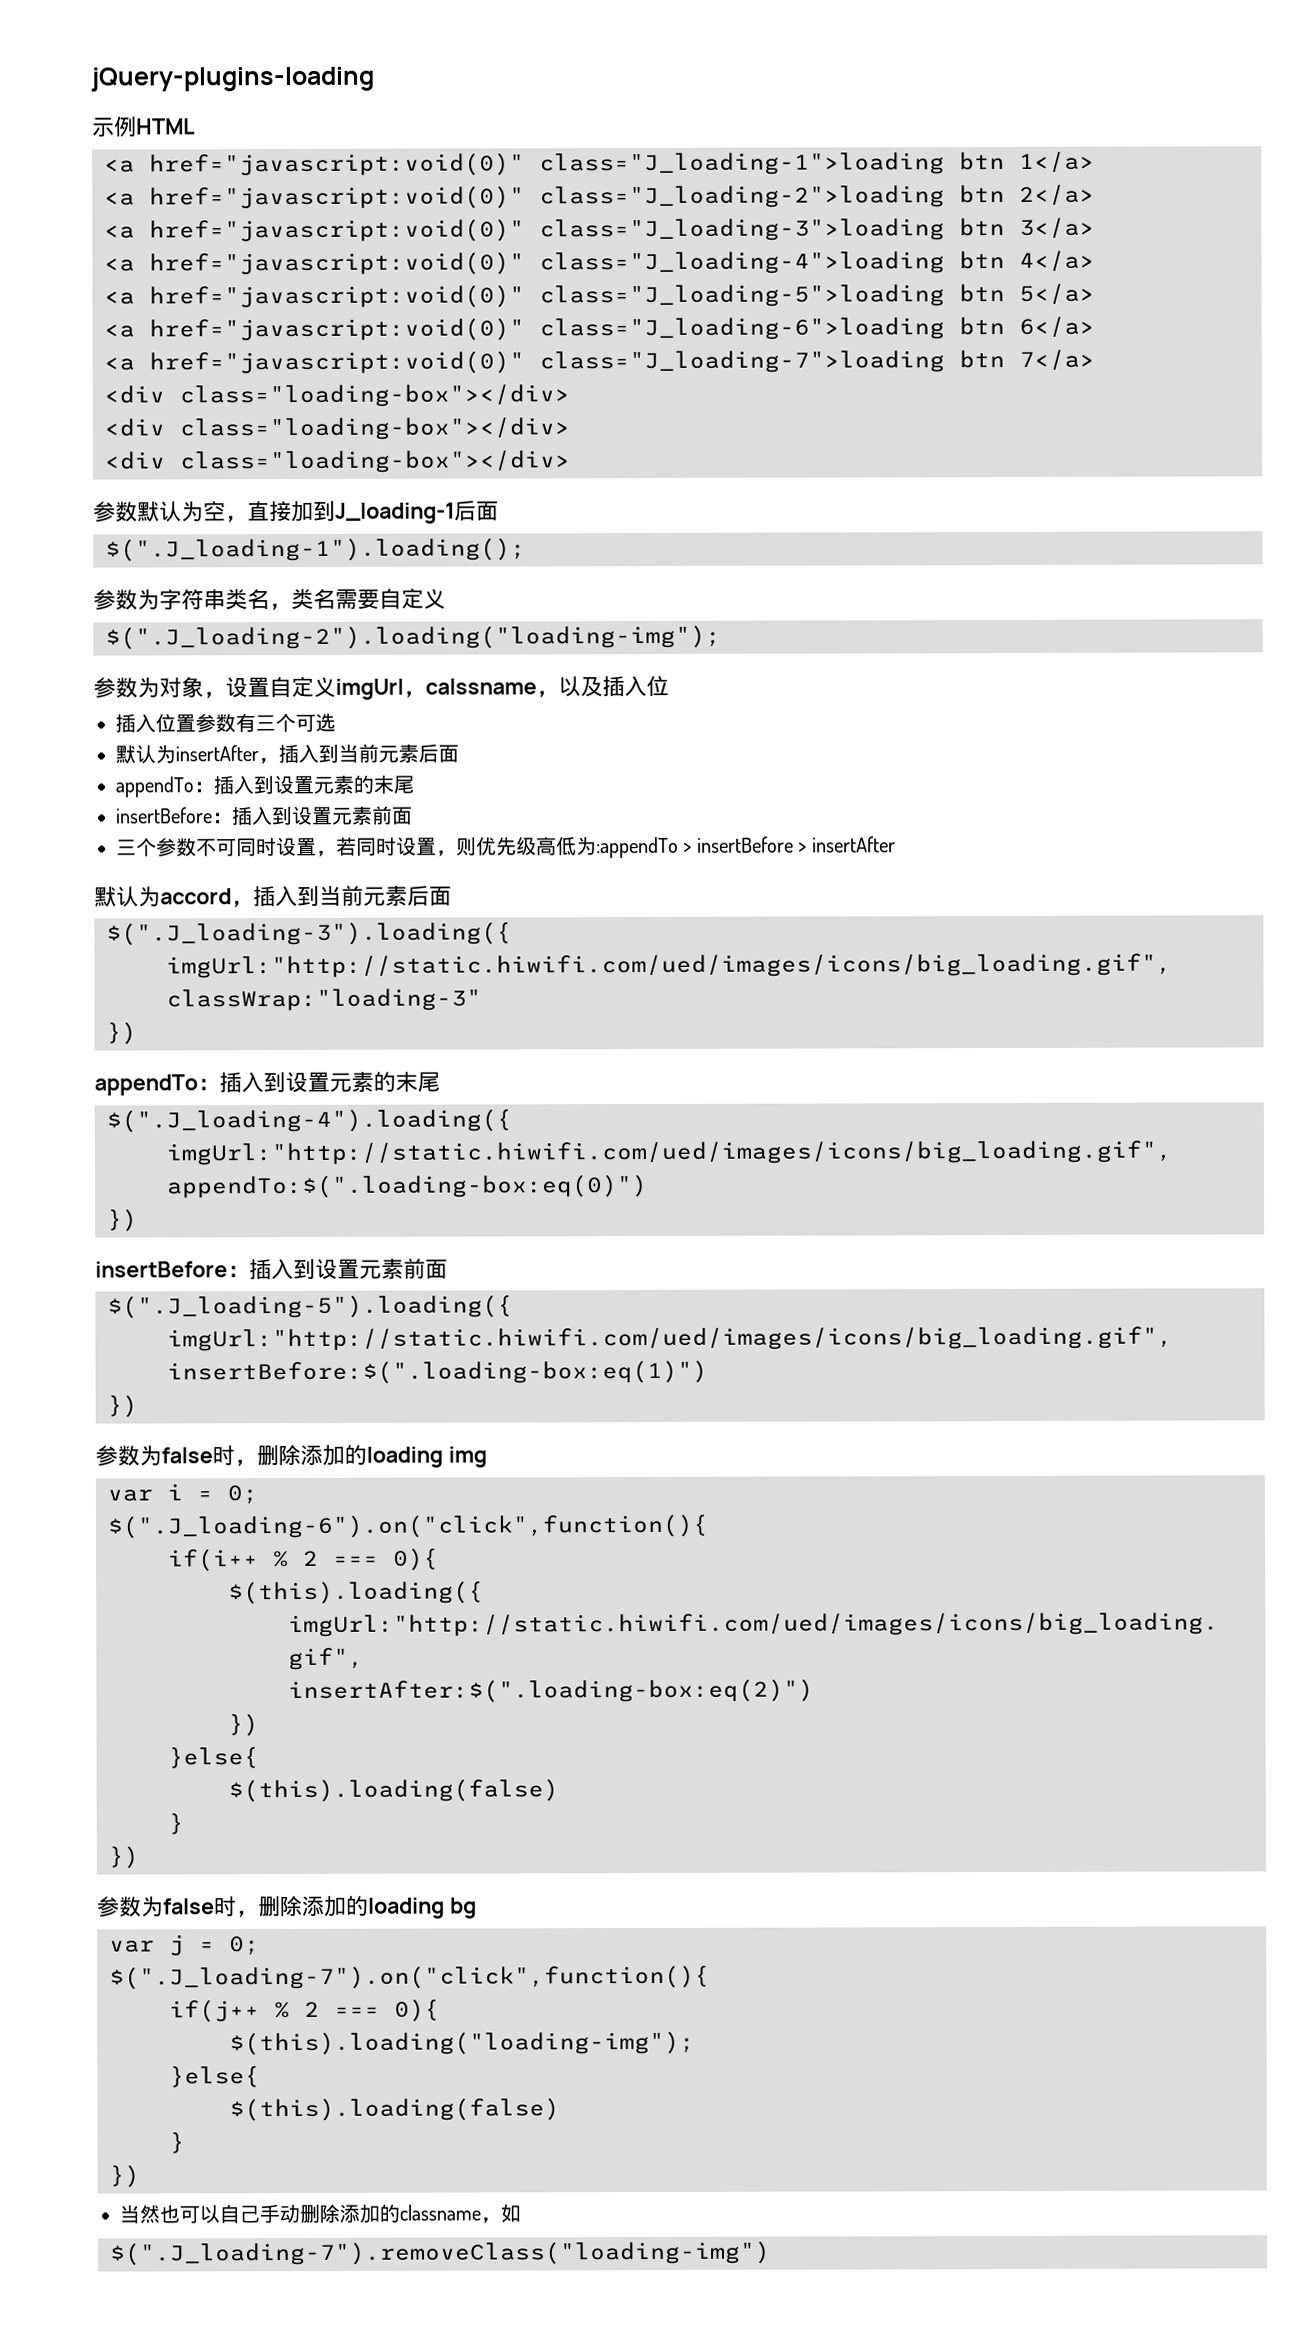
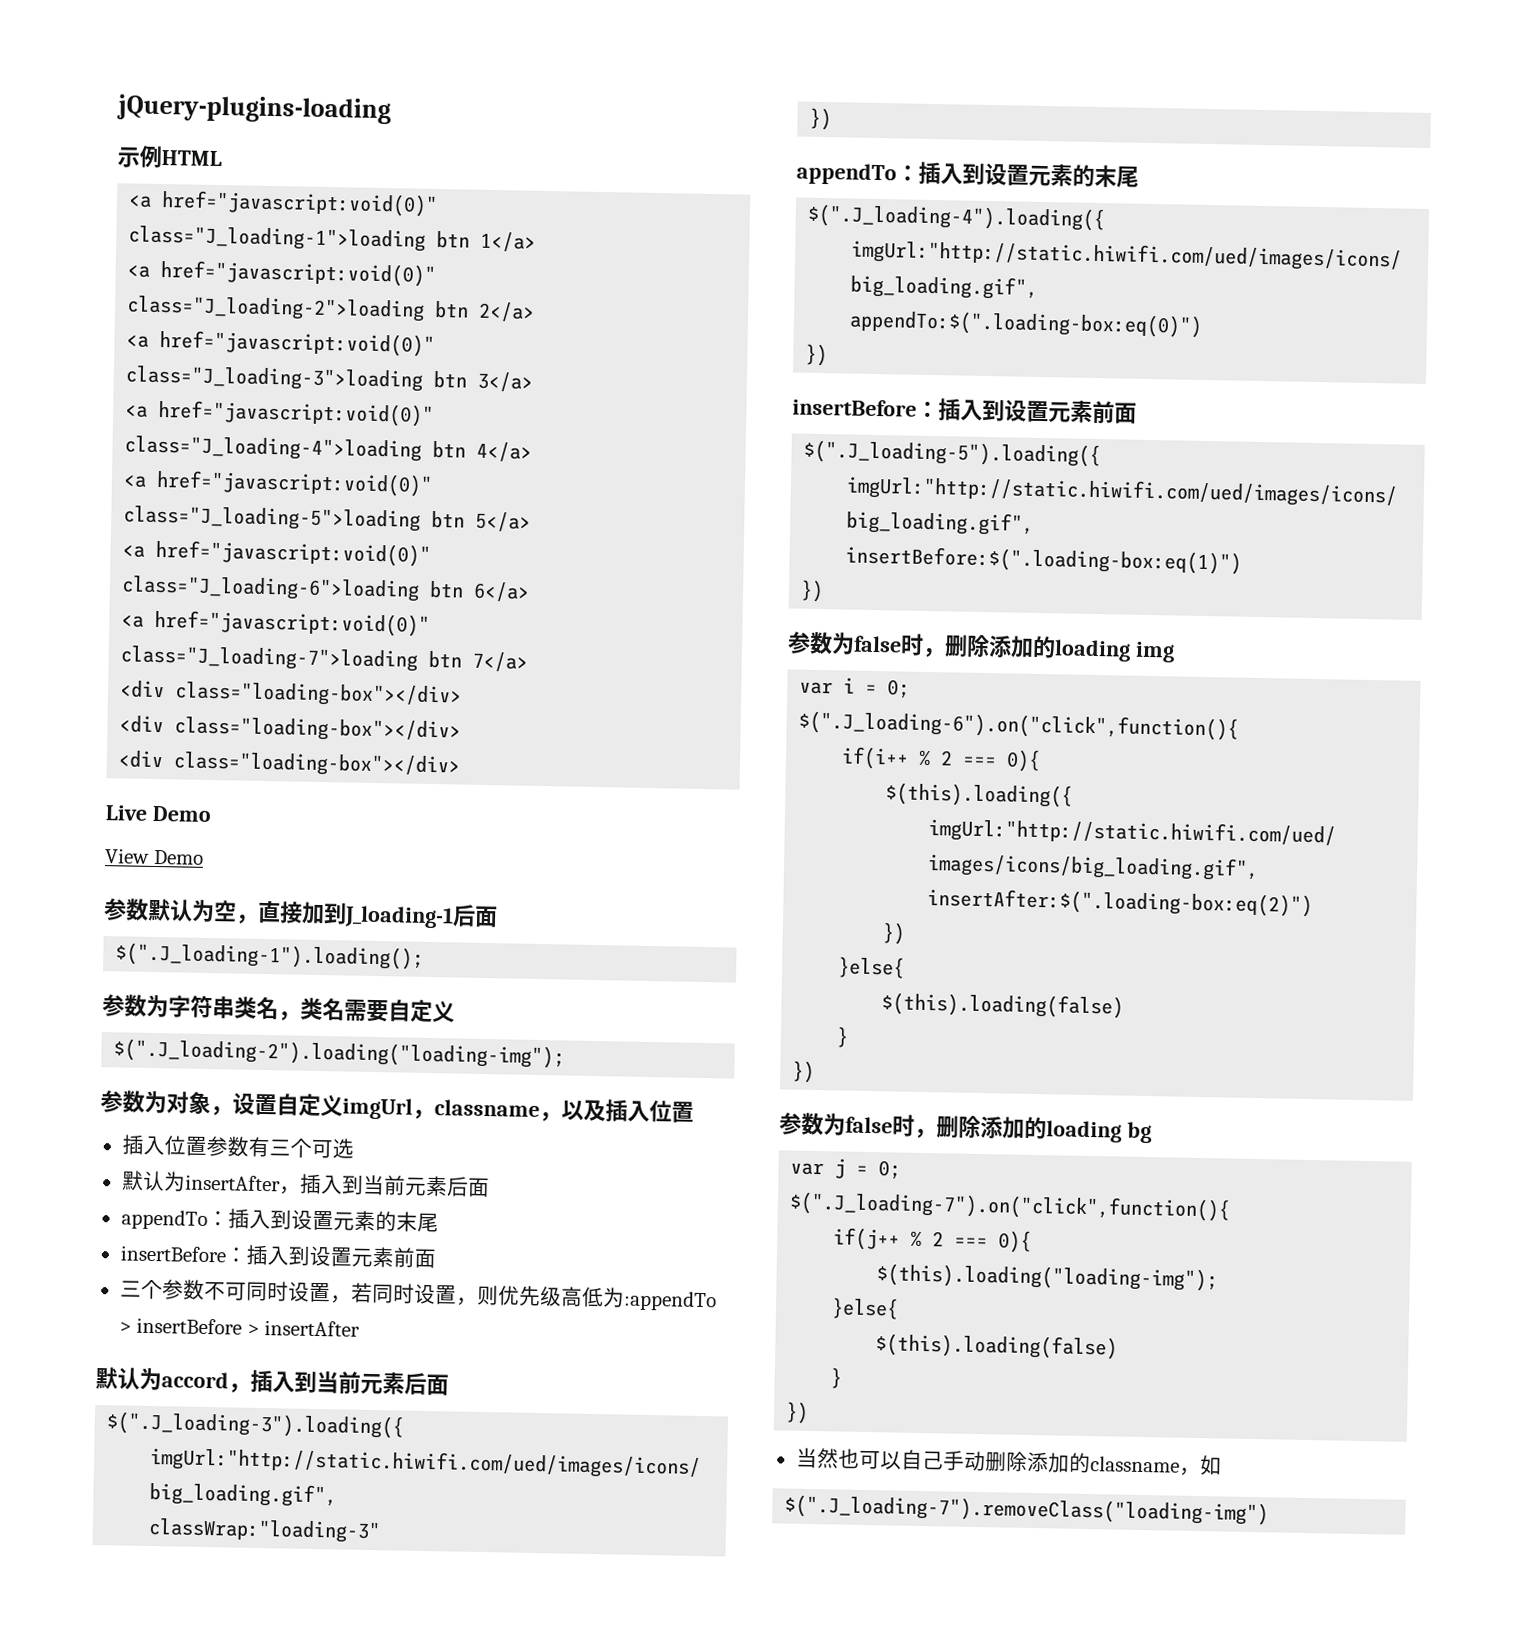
(571, 462) none -> [105,805,212,822] [104,848,204,865] // Live Demo // View Demo
[425,678,537,695] calssname -> [434,1099,540,1118] classname
(669, 686) none -> [671,1101,694,1123] 置

